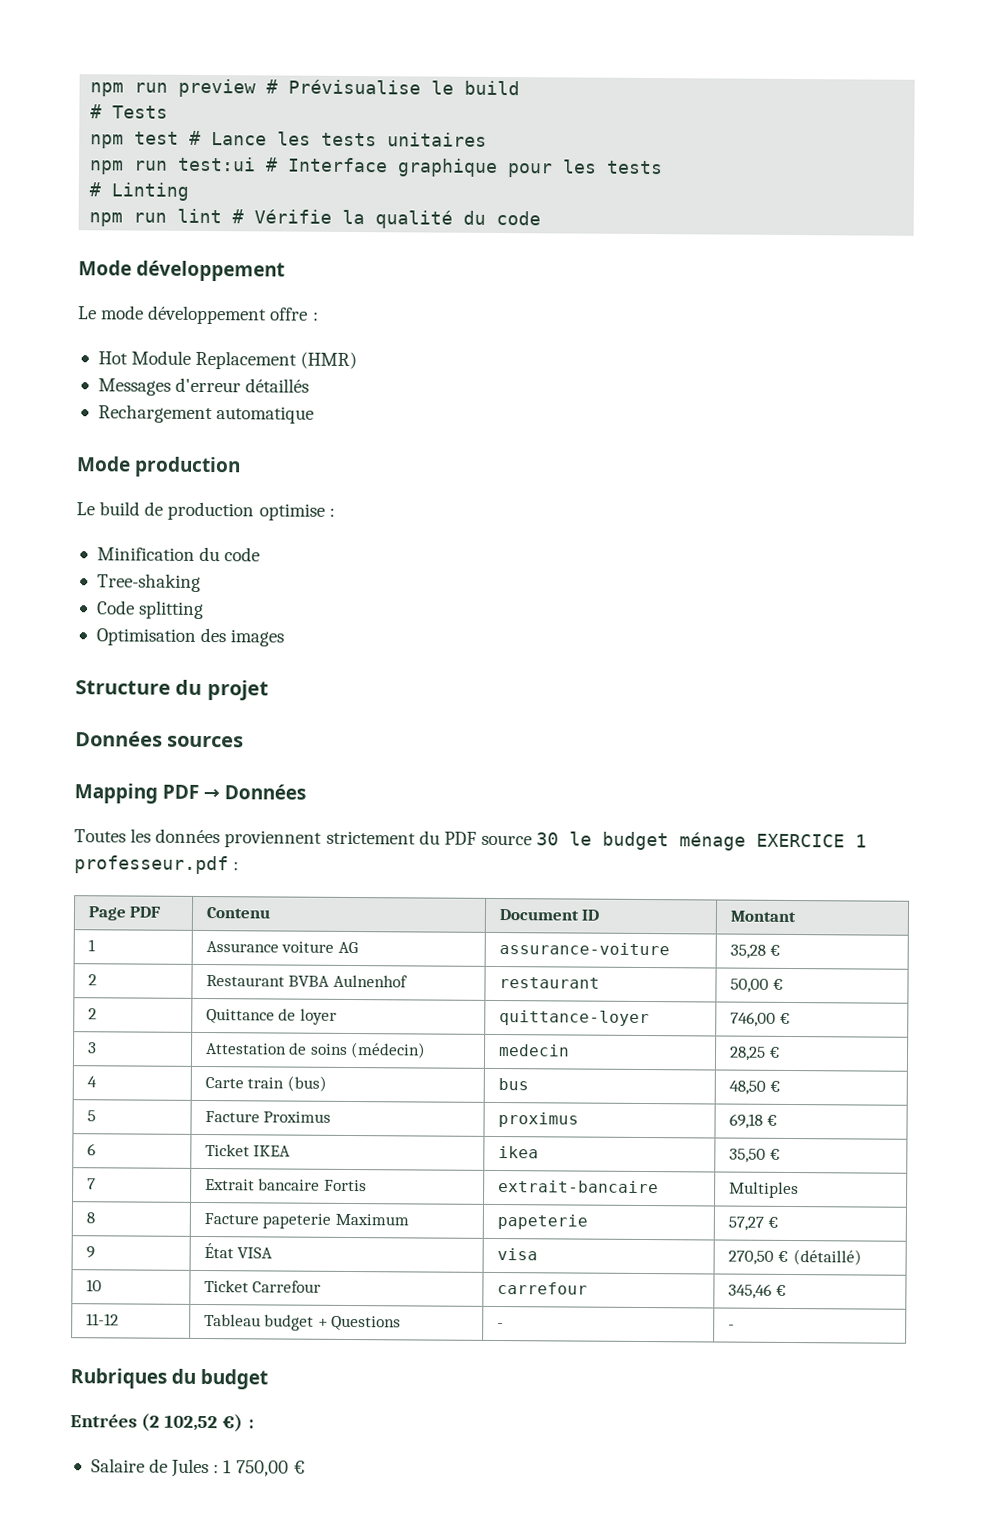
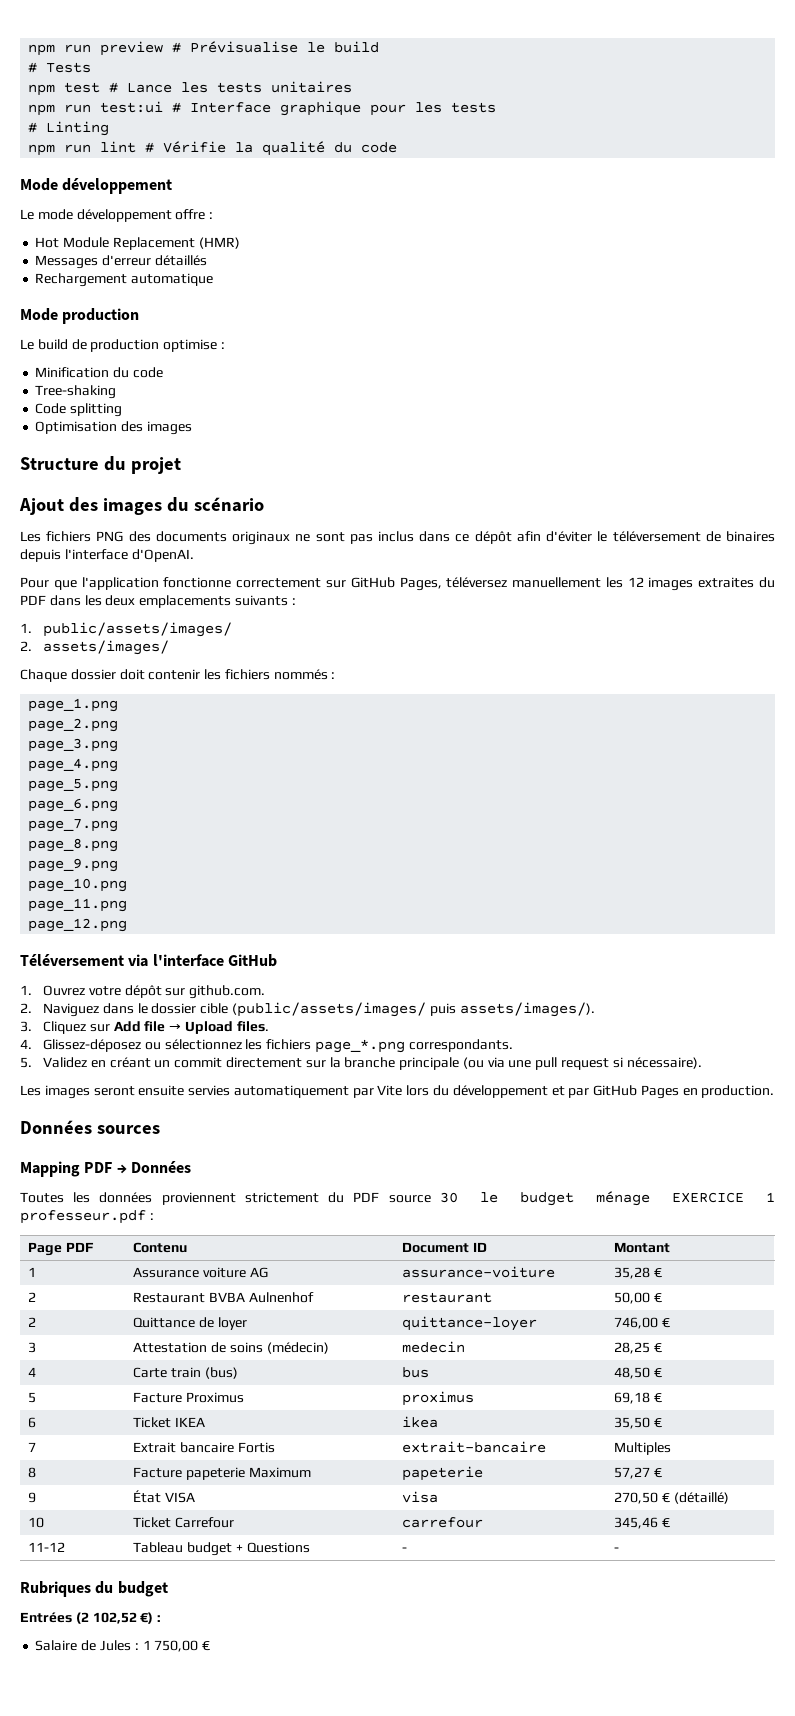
(269, 690) none -> [19,497,264,515] [20,531,775,545] [20,549,194,562] [20,577,776,591] [20,595,296,608] [20,622,233,637] [20,640,170,655] [20,669,336,682] [28,698,119,712] [28,718,119,732] [28,738,119,752] [28,758,119,772] [28,779,119,792] [28,798,119,812] [28,819,119,832] [28,838,119,852] [28,858,119,872] [28,878,128,892] [28,898,128,912] [28,918,128,932] [20,954,277,967] [20,985,266,999] [20,1002,595,1017] [20,1021,269,1034] [20,1039,513,1053] [20,1057,702,1070] [20,1085,775,1099] // Ajout des images du scénario // Les fichiers PNG des documents originaux ne sont pas inclus dans ce dépôt afin d'éviter le téléversement de binaires depuis l'interface d'OpenAI. // Pour que l'application fonctionne correctement sur GitHub Pages, téléversez manuellement les 12 images extraites du PDF dans les deux emplacements suivants : // 1. public/assets/images/ // 2. assets/images/ // Chaque dossier doit contenir les fichiers nommés : // page_1.png // page_2.png // page_3.png // page_4.png // page_5.png // page_6.png // page_7.png // page_8.png // page_9.png // page_10.png // page_11.png // page_12.png // Téléversement via l'interface GitHub // 1. Ouvrez votre dépôt sur github.com. // 2. Naviguez dans le dossier cible (public/assets/images/ puis assets/images/). // 3. Cliquez sur Add file → Upload files. // 4. Glissez-déposez ou sélectionnez les fichiers page_*.png correspondants. // 5. Validez en créant un commit directement sur la branche principale (ou via une pull request si nécessaire). // Les images seront ensuite servies automatiquement par Vite lors du développement et par GitHub Pages en production.

